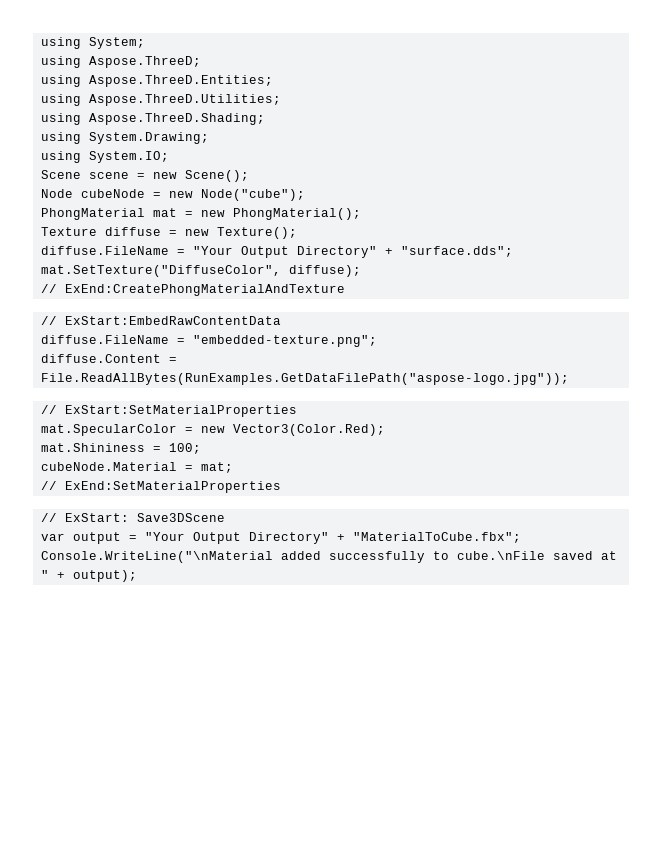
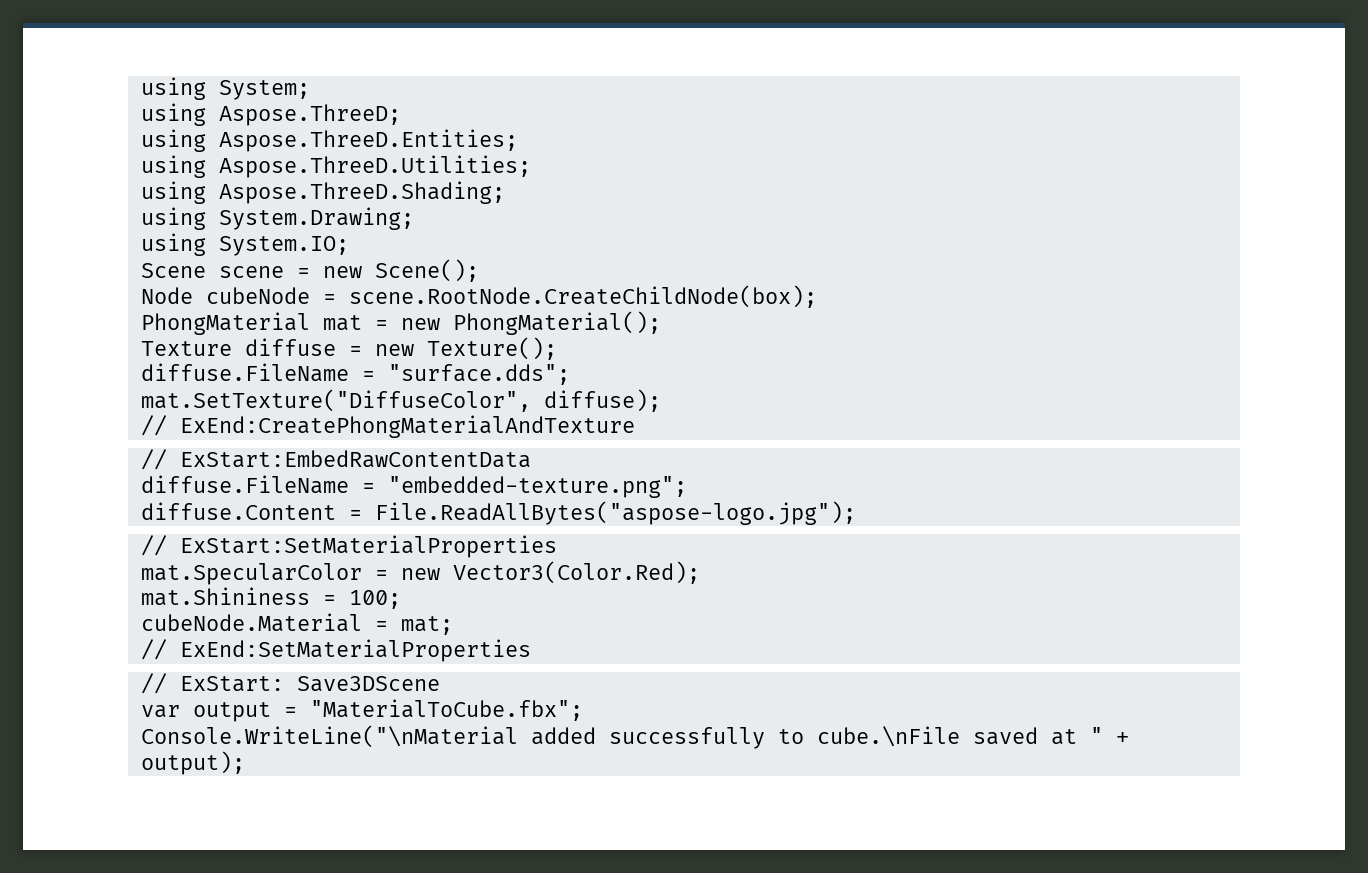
[169,189,306,201] new Node("cube"); -> [349,285,818,308] scene.RootNode.CreateChildNode(box);
[193,246,394,258] "Your Output Directory" + -> (376, 376) none
[41,373,570,385] File.ReadAllBytes(RunExamples.GetDataFilePath("aspose-logo.jpg")); -> [375,501,857,525] File.ReadAllBytes("aspose-logo.jpg");
[145,532,346,544] "Your Output Directory" + -> (298, 712) none

